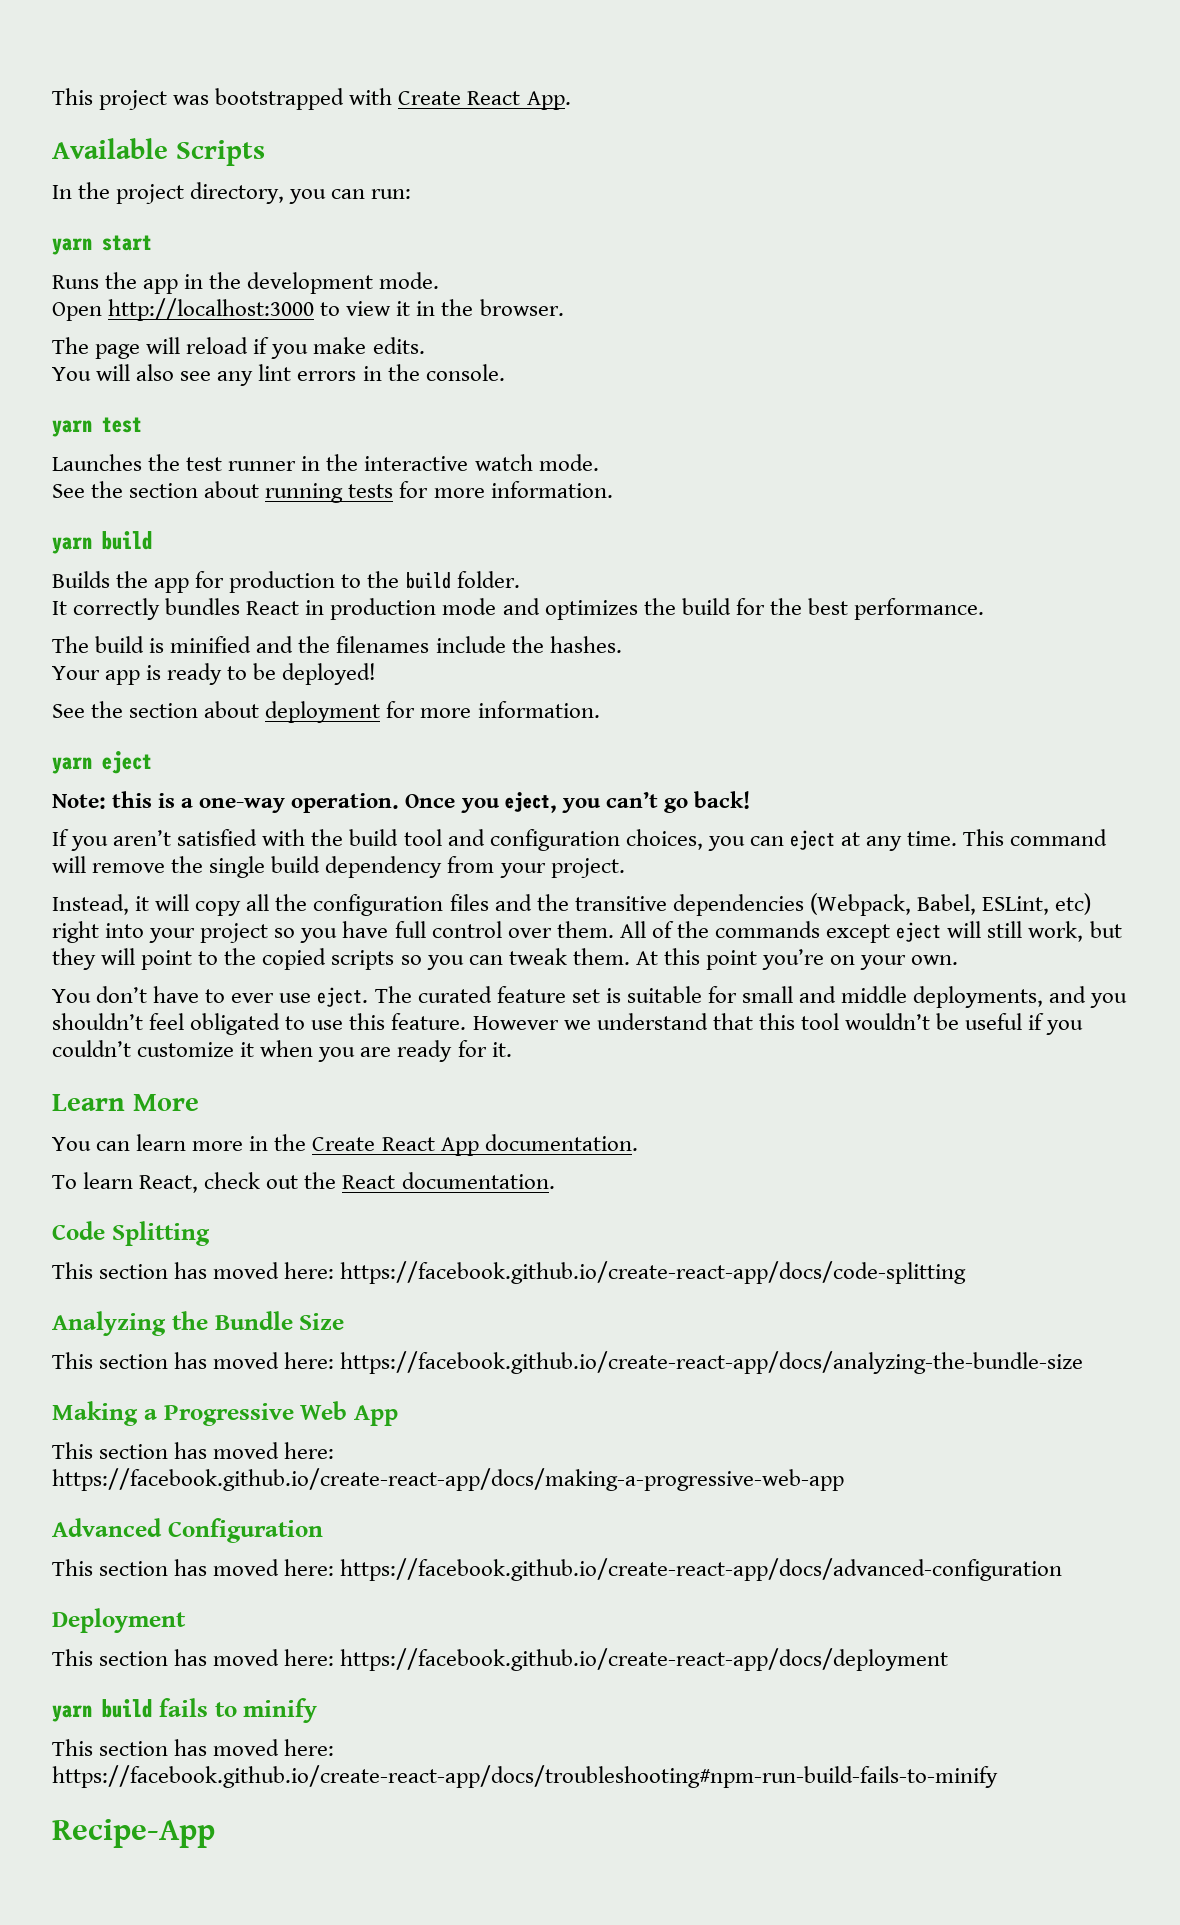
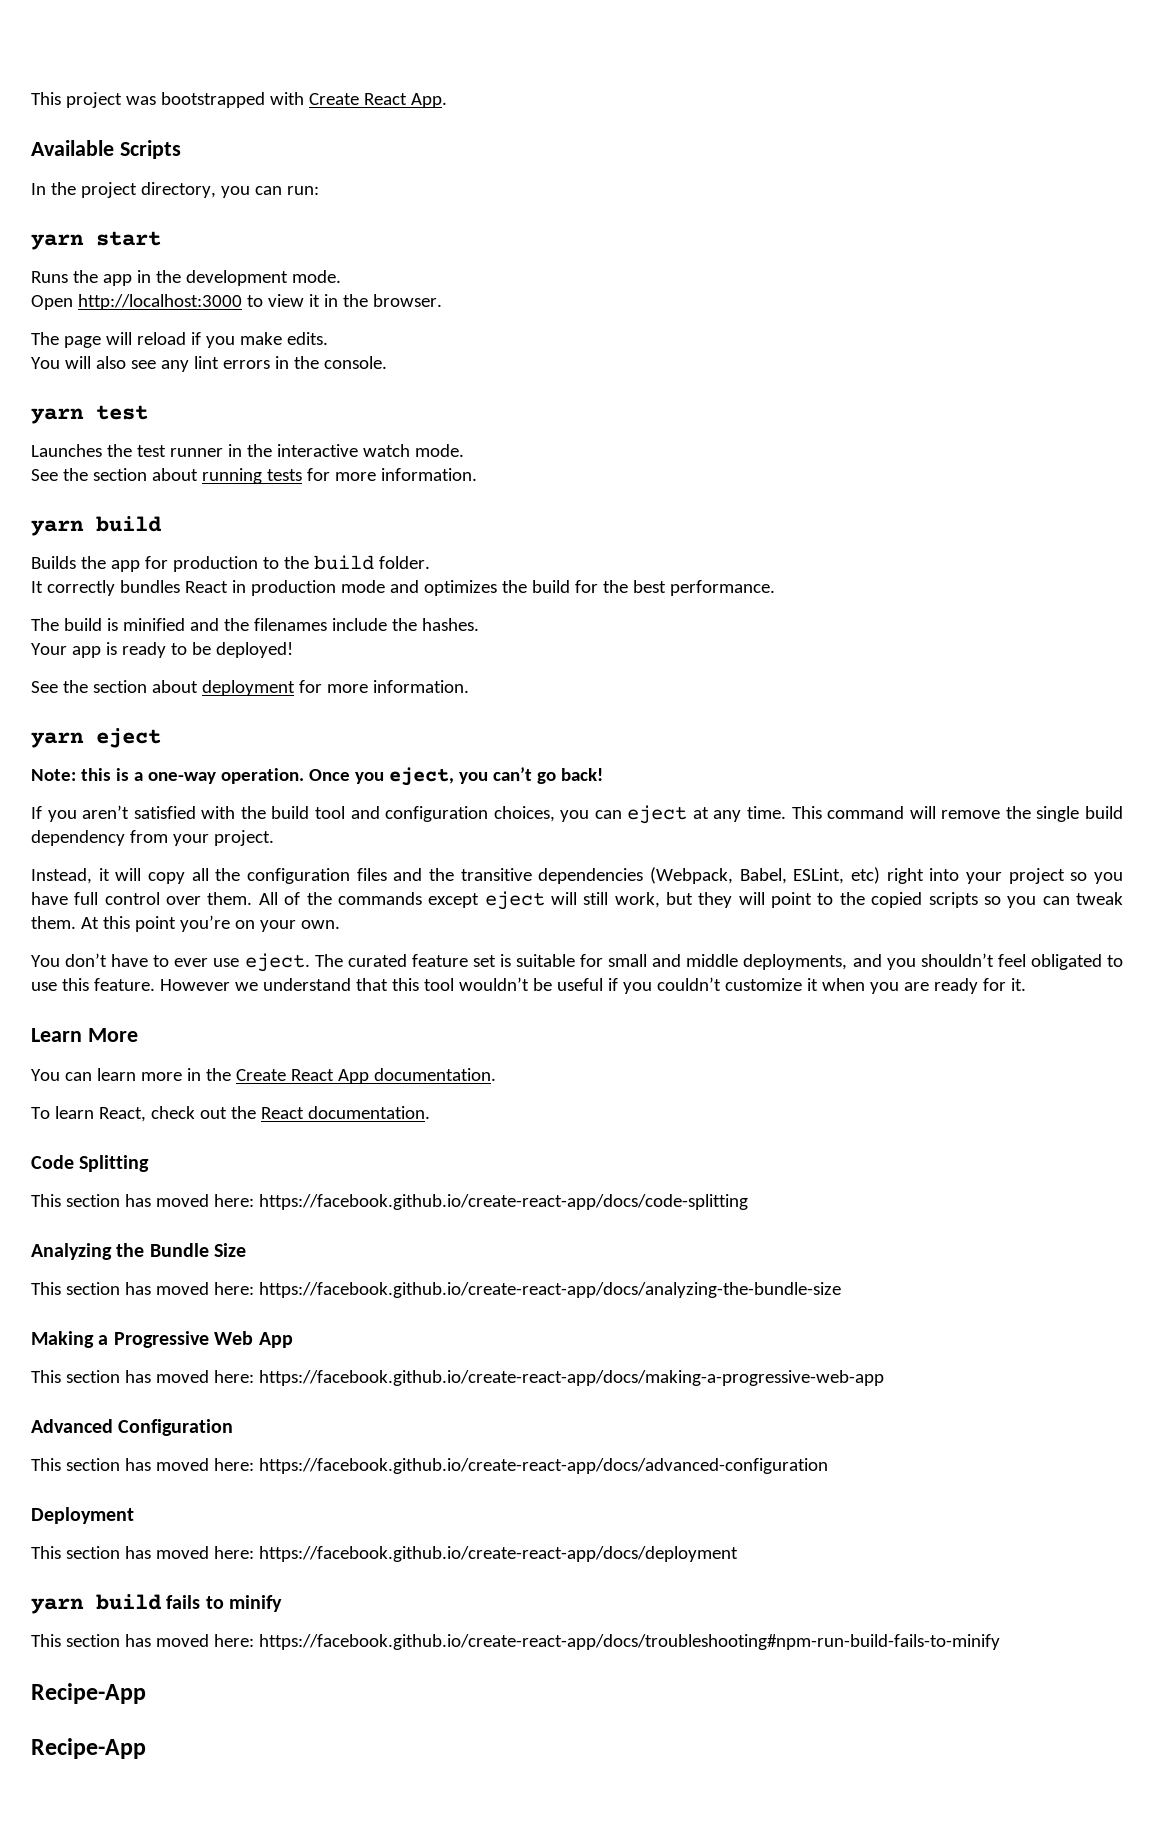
(215, 1833) none -> [31,1738,146,1759] // Recipe-App

